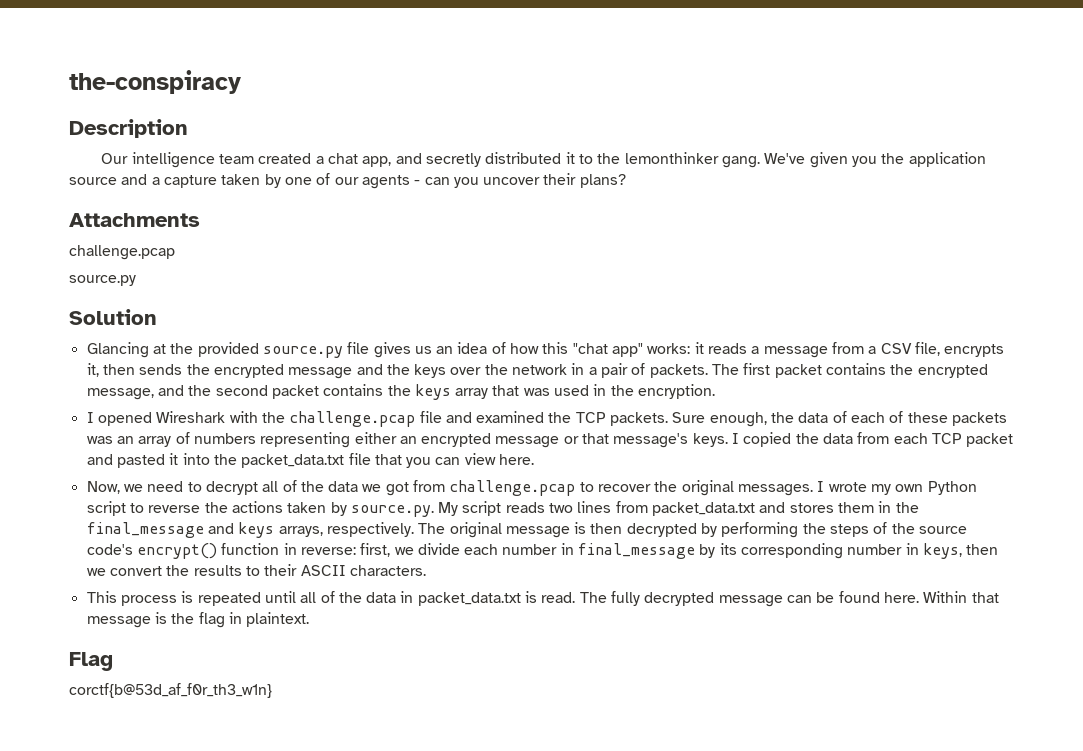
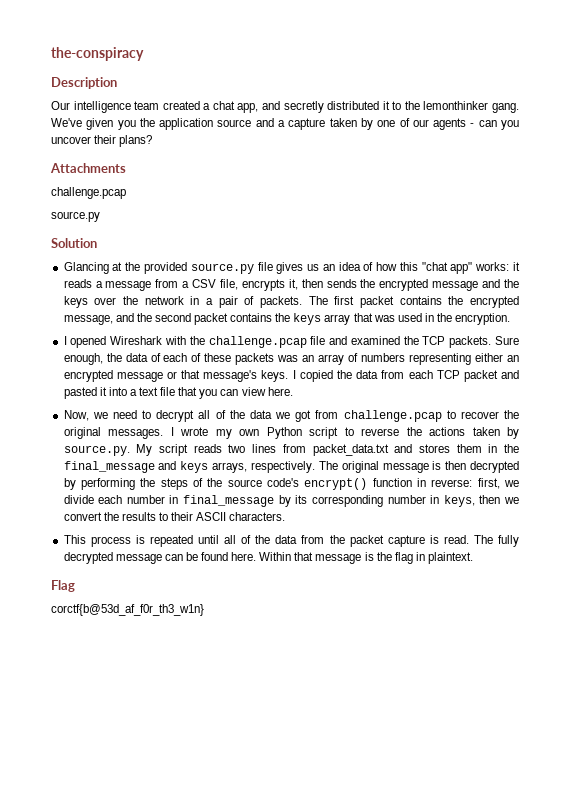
[213,454,345,468] the packet_data.txt -> [129,387,159,396] a text
[400,591,521,606] in packet_data.txt -> [301,535,425,547] from the packet capture

